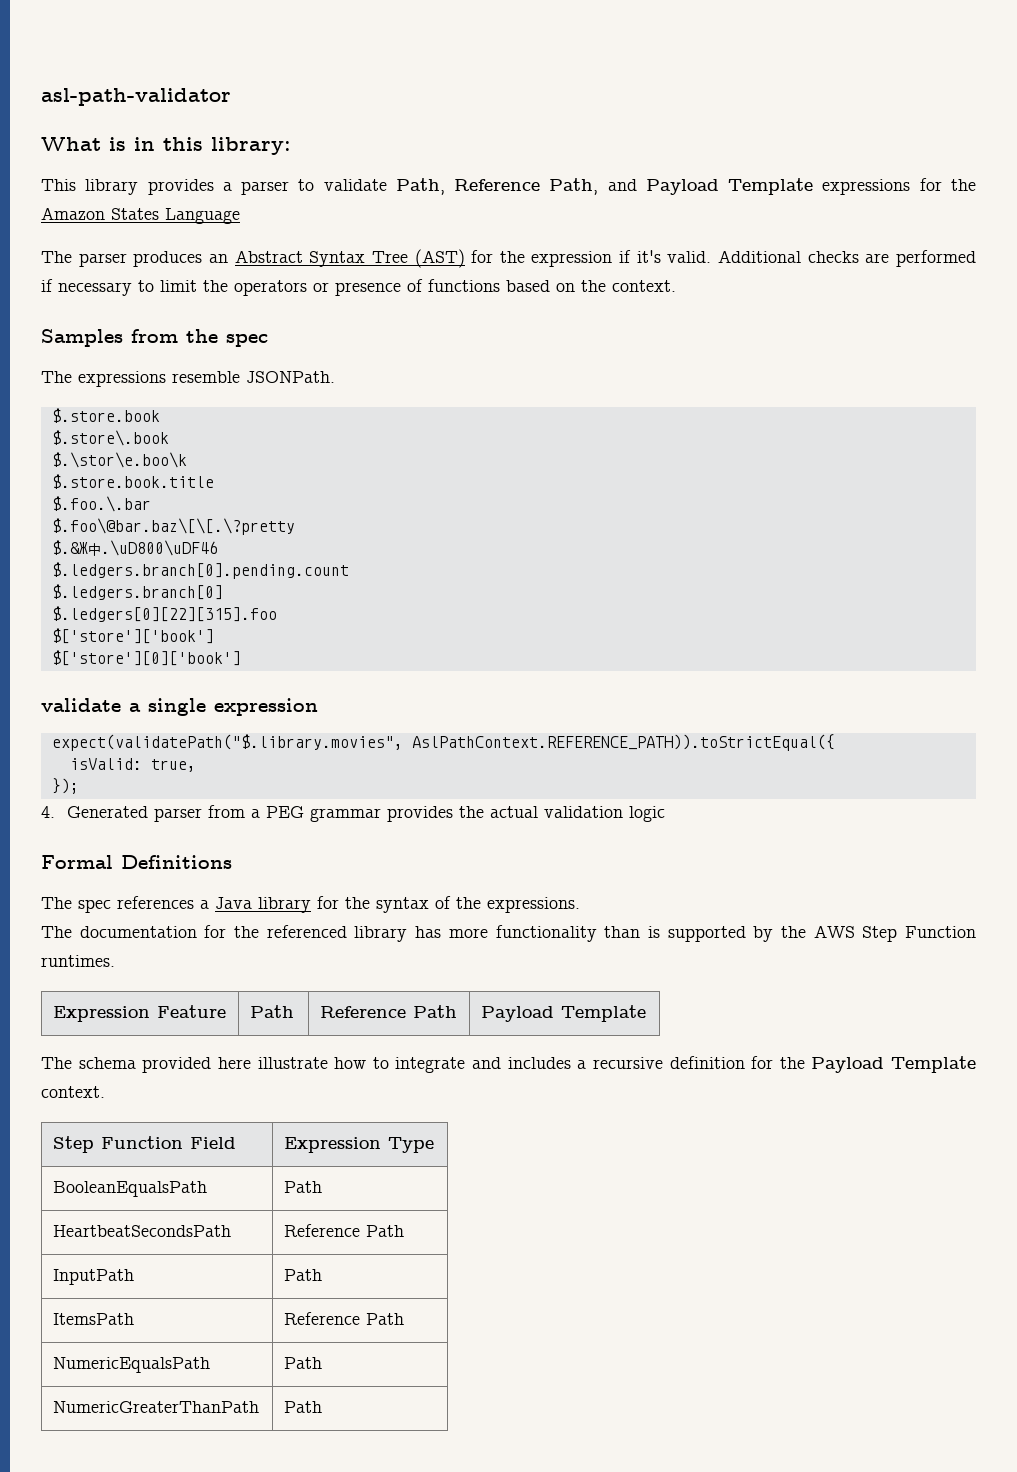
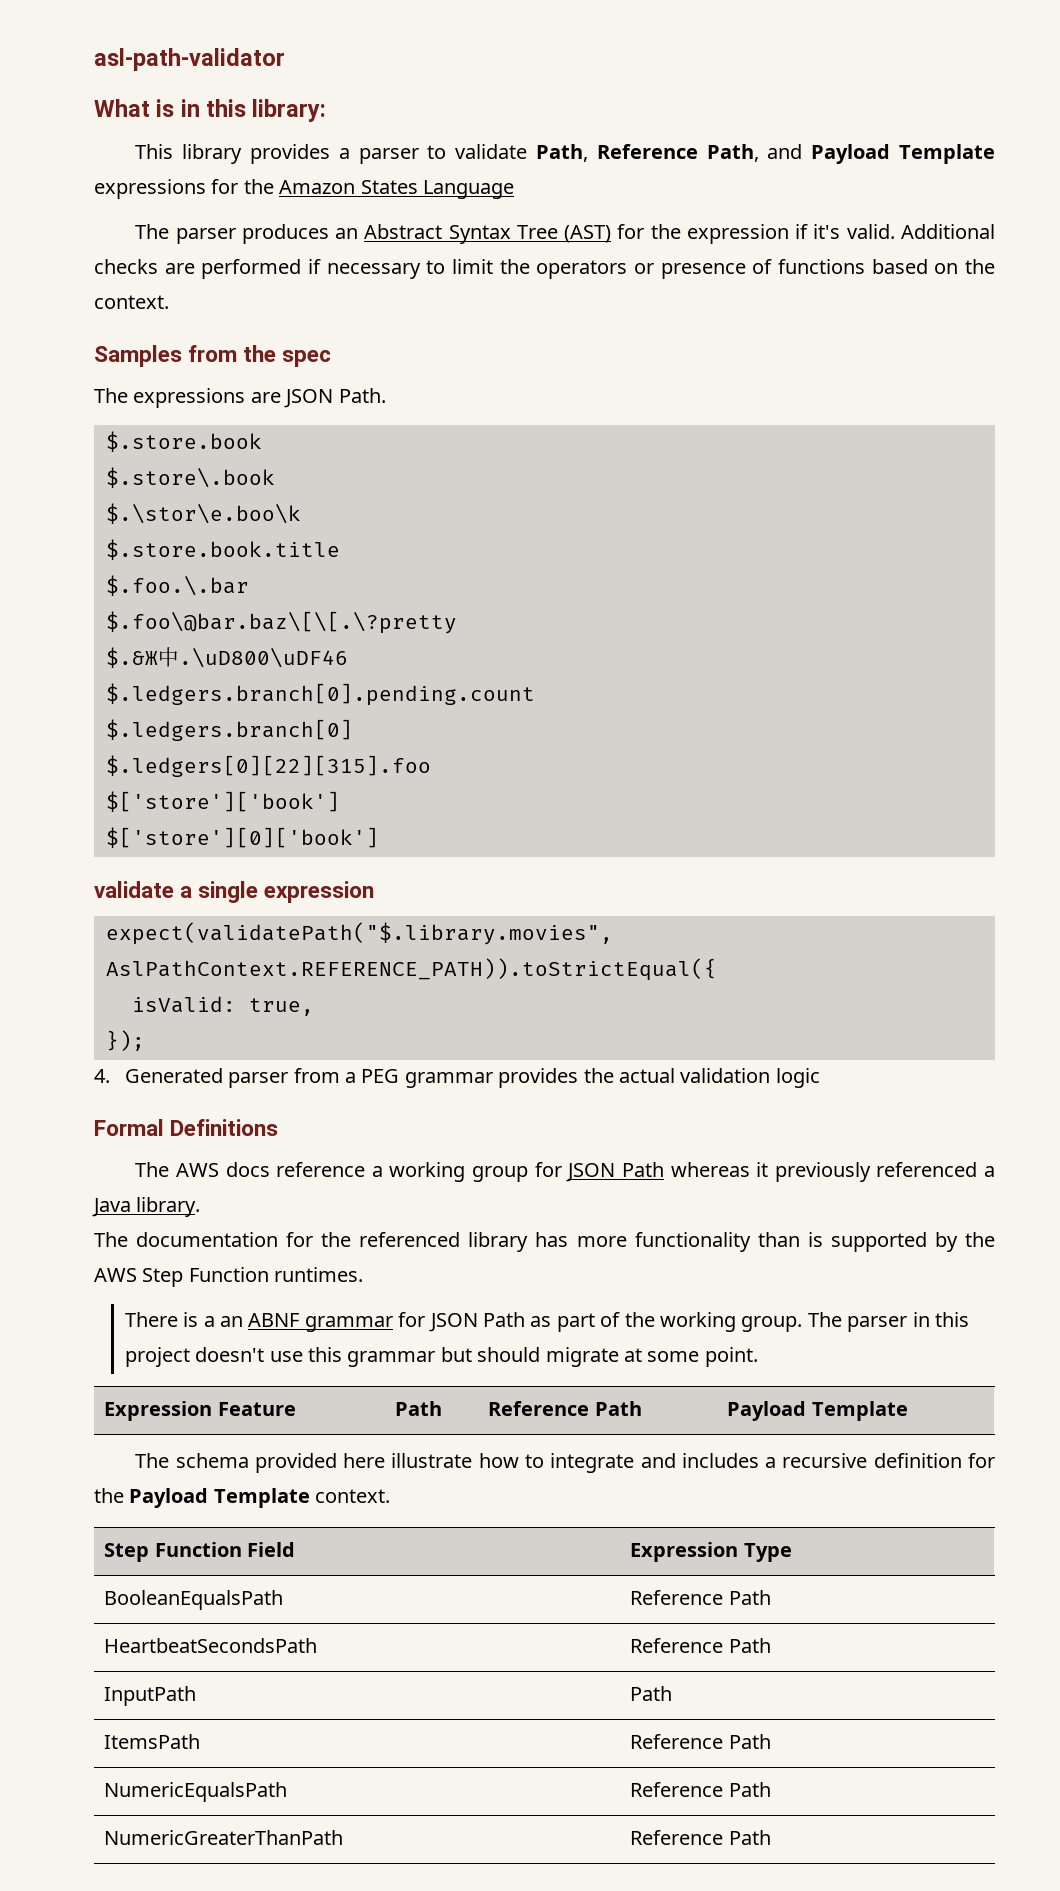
[172,371,335,383] resemble JSONPath. -> [250,388,386,408] are JSON Path.
[78,896,580,913] spec references a Java library for the syntax of the expressions. -> [175,1162,996,1182] [92,1197,201,1217] AWS docs reference a working group for JSON Path whereas it previously referenced a Java library.
(115, 961) none -> [124,1312,969,1332] [124,1347,758,1367] // There is a an ABNF grammar for JSON Path as part of the working group. The parser in this project doesn't use this grammar but should migrate at some point.
(208, 1189) none -> [630,1590,724,1605] Reference
(211, 1365) none -> [630,1782,724,1797] Reference
(260, 1407) none -> [630,1830,724,1845] Reference

